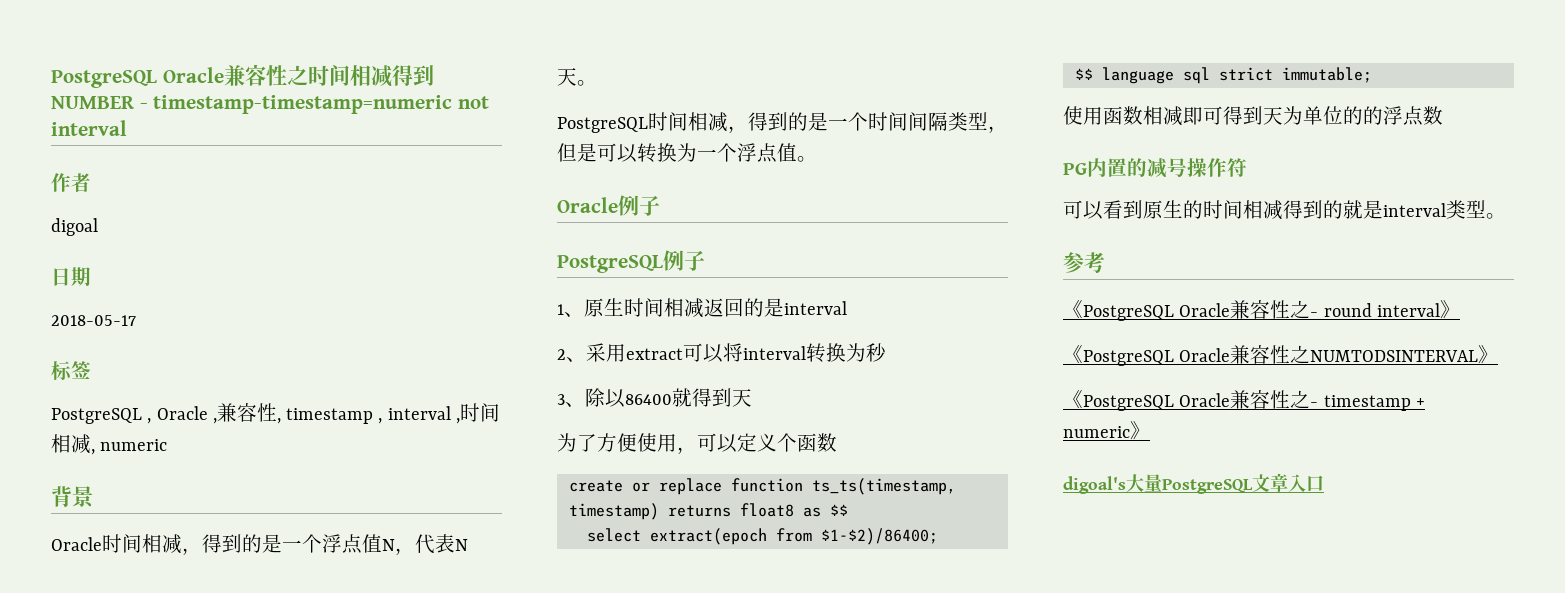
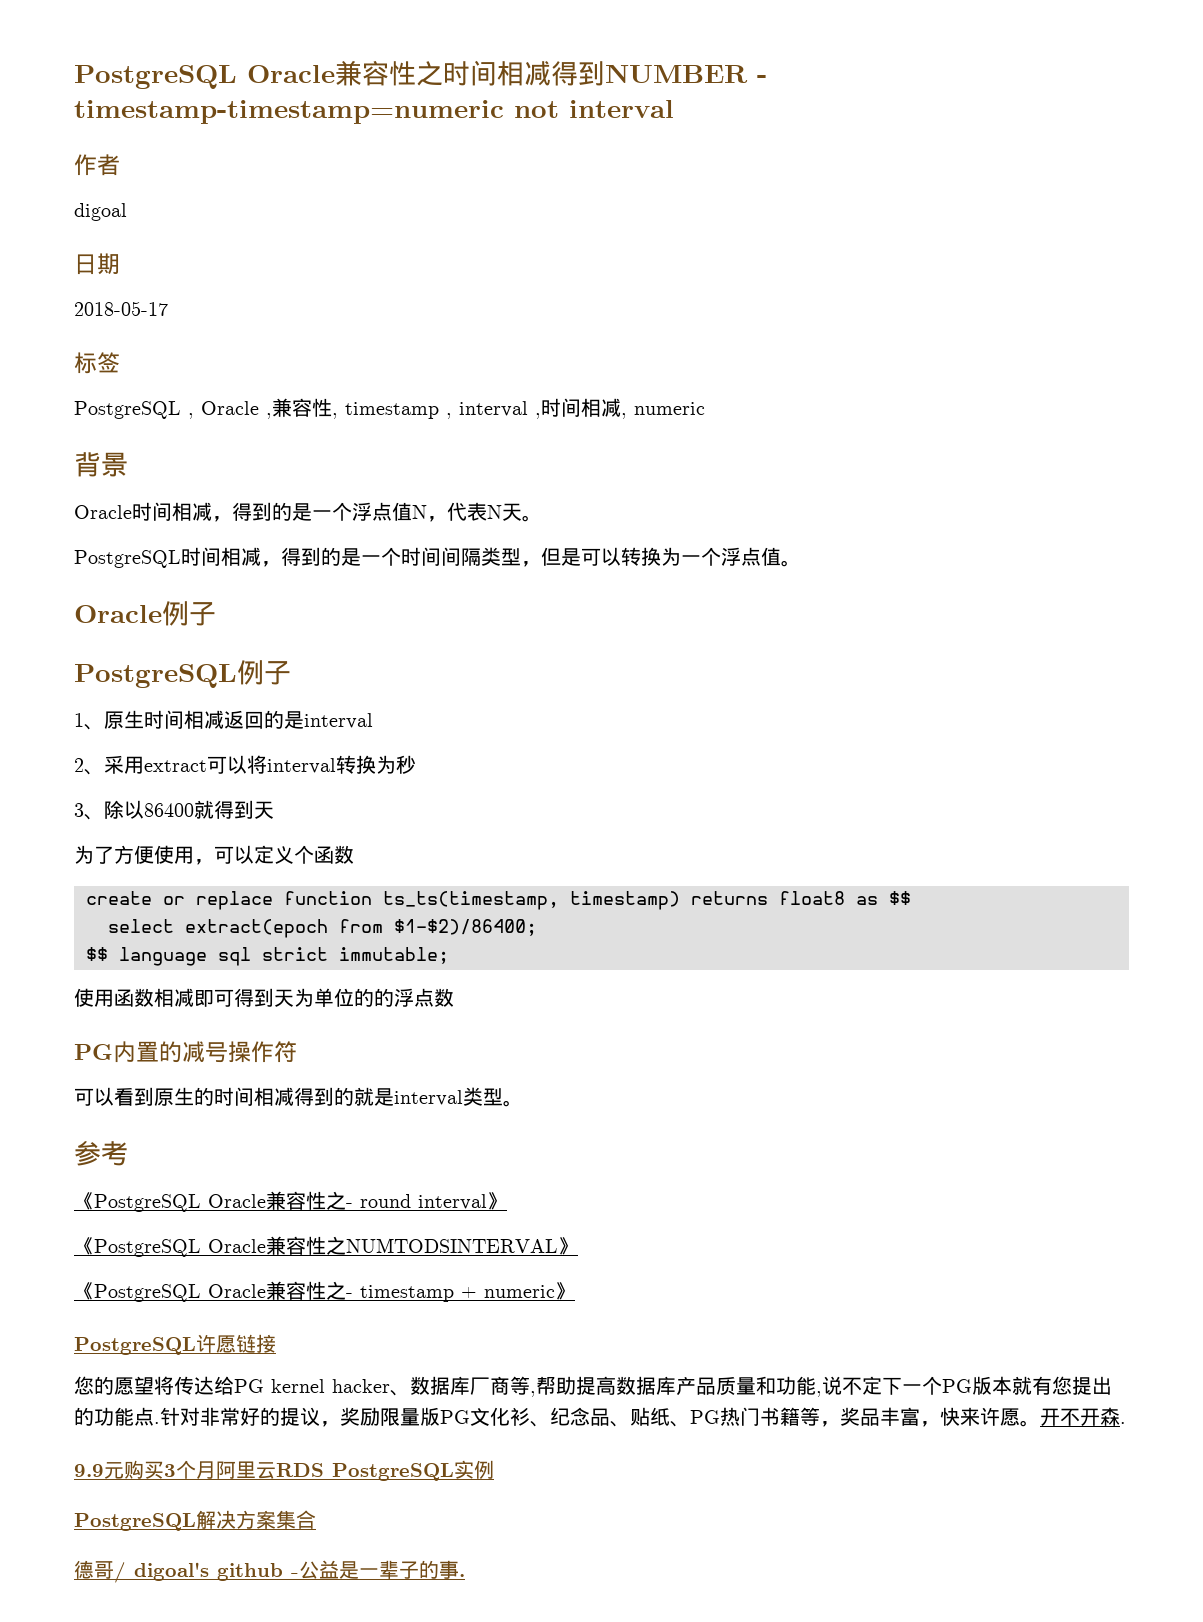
[1063,473,1324,494] digoal's大量PostgreSQL文章入口 -> [74,1334,276,1355] [74,1376,1112,1397] [74,1407,1126,1427] [74,1460,494,1481] [74,1510,316,1531] [74,1560,465,1583] PostgreSQL许愿链接 // 您的愿望将传达给PG kernel hacker、数据库厂商等,帮助提高数据库产品质量和功能,说不定下一个PG版本就有您提出的功能点.针对非常好的提议，奖励限量版PG文化衫、纪念品、贴纸、PG热门书籍等，奖品丰富，快来许愿。开不开森. // 9.9元购买3个月阿里云RDS PostgreSQL实例 // PostgreSQL解决方案集合 // 德哥/ digoal's github -公益是一辈子的事.

